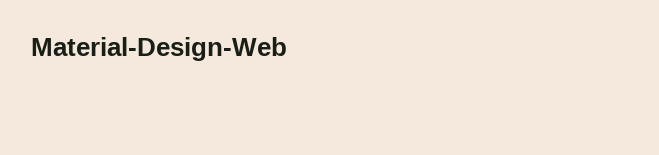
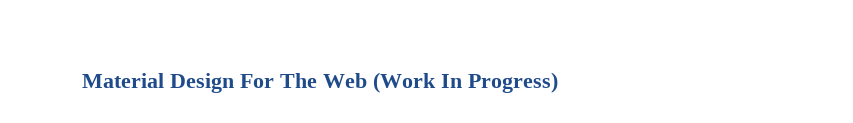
[31,37,287,61] Material-Design-Web -> [82,72,558,93] Material Design For The Web (Work In Progress)

